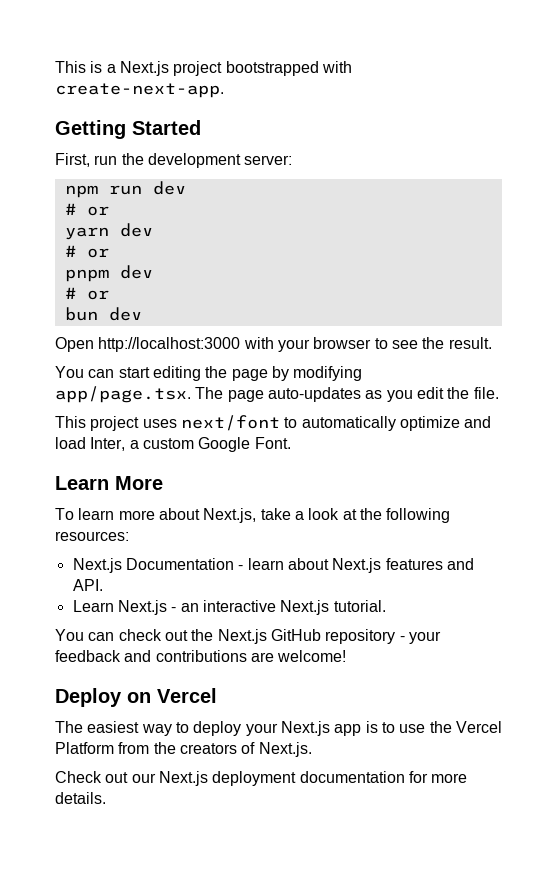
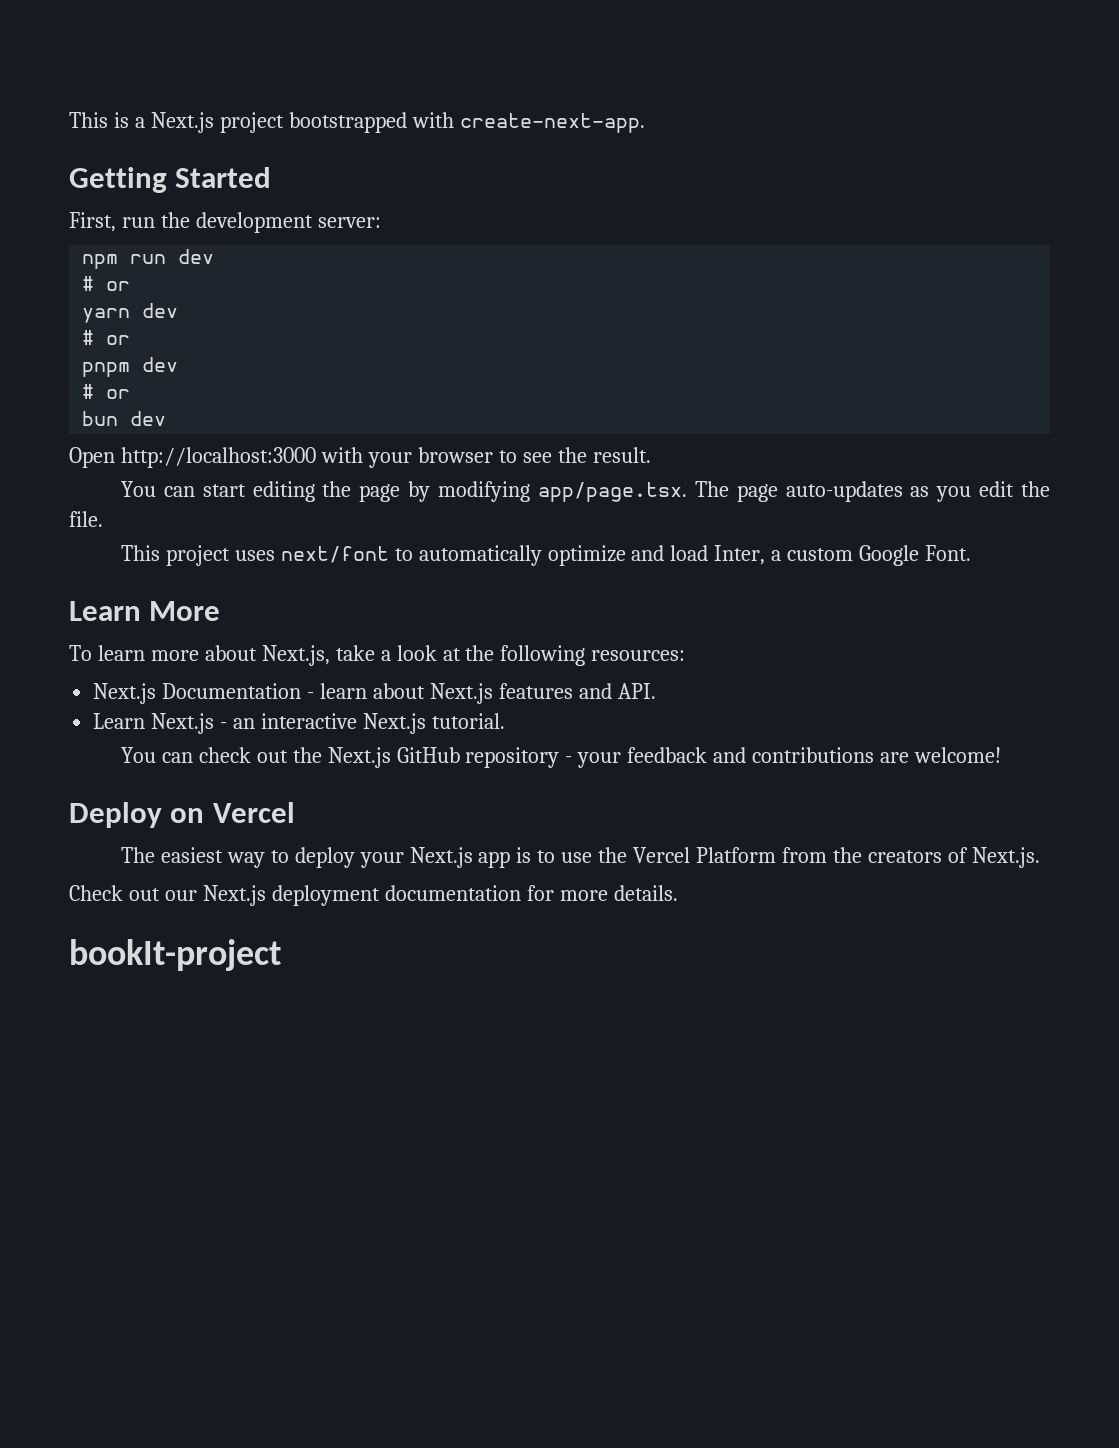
(106, 798) none -> [69,939,281,971] // bookIt-project

